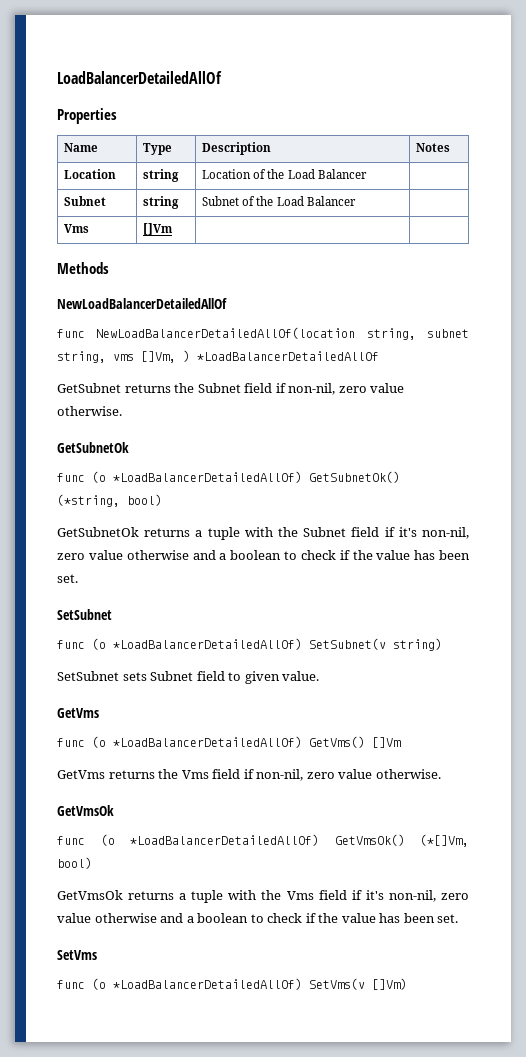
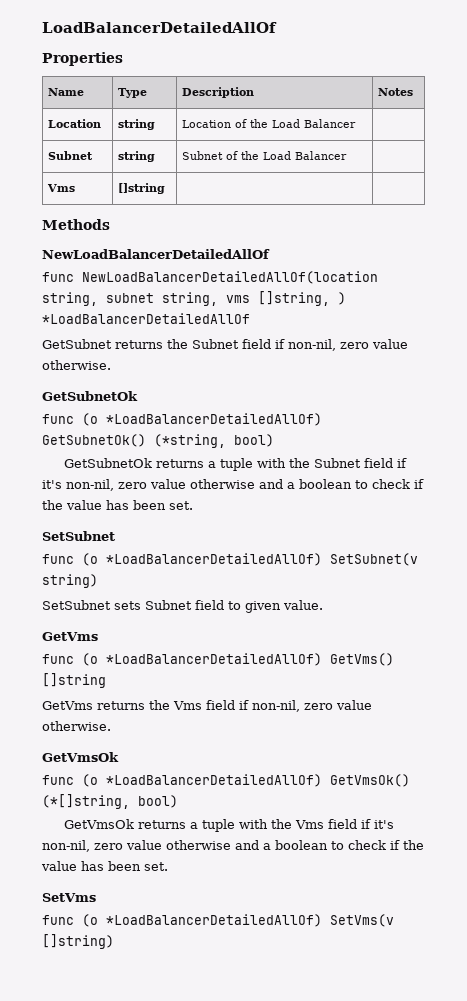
[143,223,174,235] []Vm -> [118,183,166,194] []string
[141,351,176,363] []Vm, -> [258,291,330,306] []string,
[372,737,401,748] []Vm -> [42,673,106,688] []string
[420,834,469,847] (*[]Vm, -> [42,794,130,809] (*[]string,
[372,978,407,990] []Vm) -> [42,934,114,949] []string)

